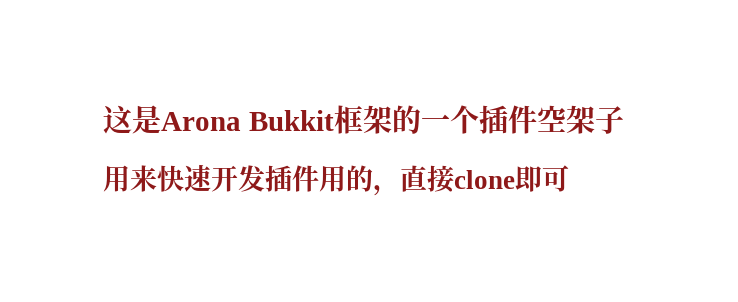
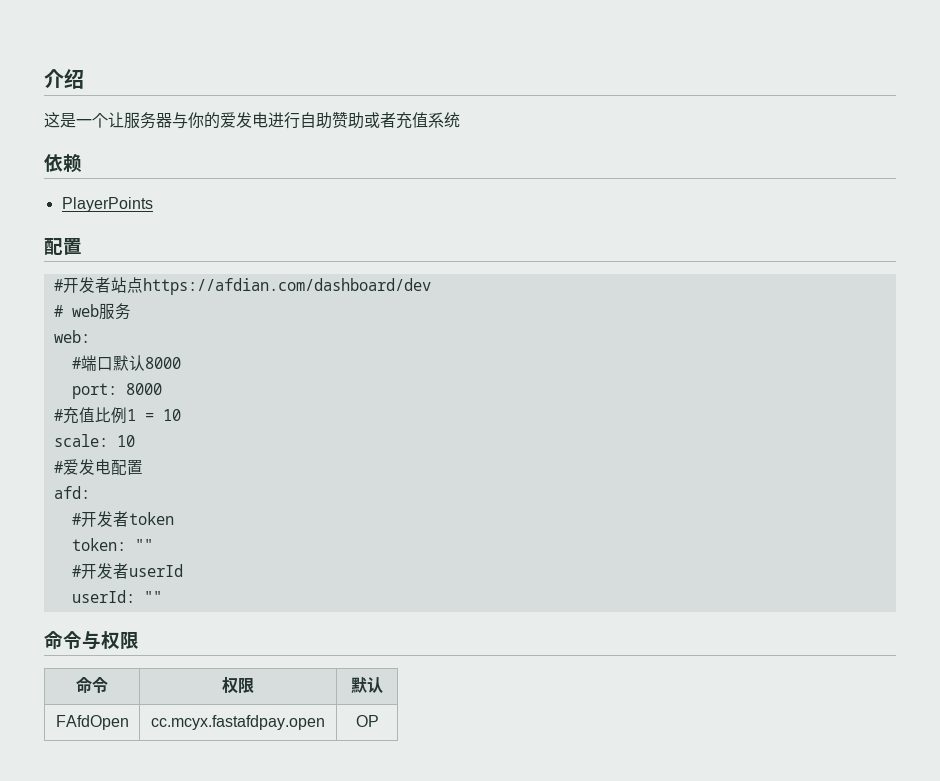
[103,105,624,134] [103,164,569,196] 这是Arona Bukkit框架的一个插件空架子 // 用来快速开发插件用的，直接clone即可 -> [44,69,84,89] [44,112,460,129] [44,154,82,173] [61,197,153,212] [44,238,82,255] [53,277,431,295] [53,303,131,320] [53,330,90,343] [71,355,181,371] [71,383,162,399] [53,407,181,424] [53,434,135,447] [53,459,143,475] [53,486,90,499] [71,511,174,527] [71,538,153,551] [71,563,183,579] [71,590,162,603] [44,631,139,650] [76,677,108,693] [222,676,254,694] [351,677,384,693] [55,715,129,730] [151,715,325,730] [355,715,379,727] 介绍 // 这是一个让服务器与你的爱发电进行自助赞助或者充值系统 // 依赖 // PlayerPoints // 配置 // #开发者站点https://afdian.com/dashboard/dev // # web服务 // web: // #端口默认8000 // port: 8000 // #充值比例1 = 10 // scale: 10 // #爱发电配置 // afd: // #开发者token // token: "" // #开发者userId // userId: "" // 命令与权限 // 命令 | 权限 | 默认 // FAfdOpen | cc.mcyx.fastafdpay.open | OP

